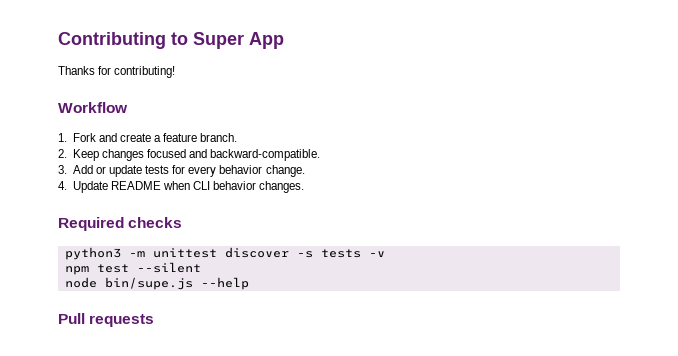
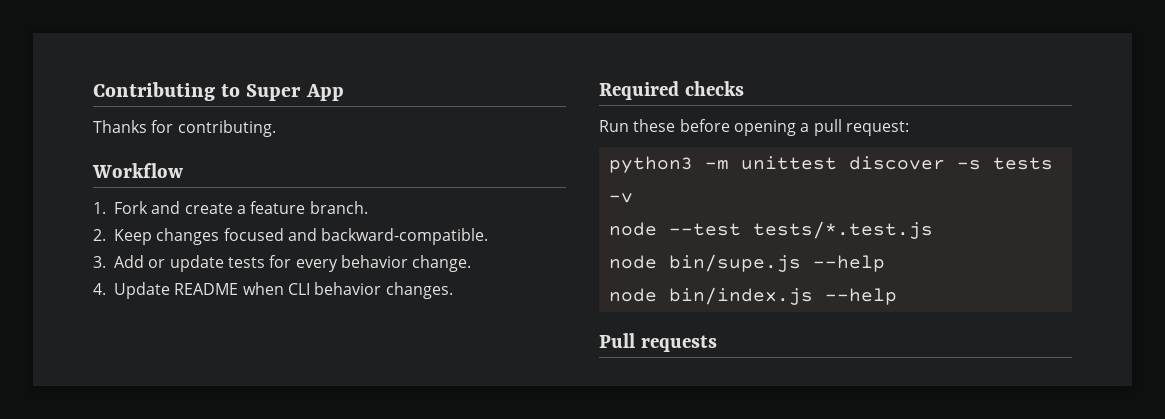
[114,66,176,78] contributing! -> [177,120,276,137] contributing.
(183, 222) none -> [599,119,909,136] // Run these before opening a pull request:
[64,262,201,275] npm test --silent -> [608,221,933,239] node --test tests/*.test.js
(249, 283) none -> [608,287,897,305] // node bin/index.js --help

